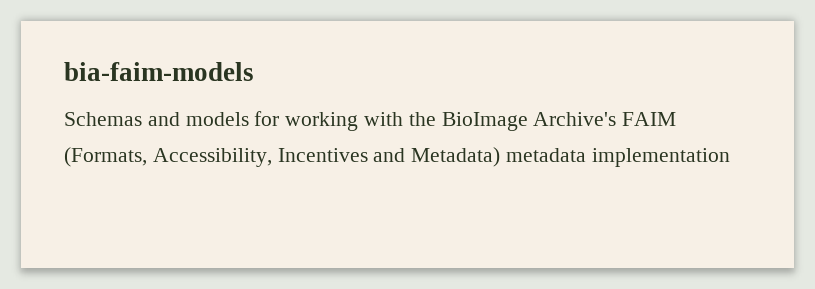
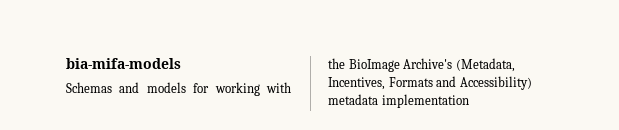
[64,62,254,81] bia-faim-models -> [66,58,181,69] bia-mifa-models
[622,112,677,126] [64,147,501,167] FAIM (Formats, Accessibility, Incentives and Metadata) -> [455,58,515,72] [328,76,532,90] (Metadata, Incentives, Formats and Accessibility)

